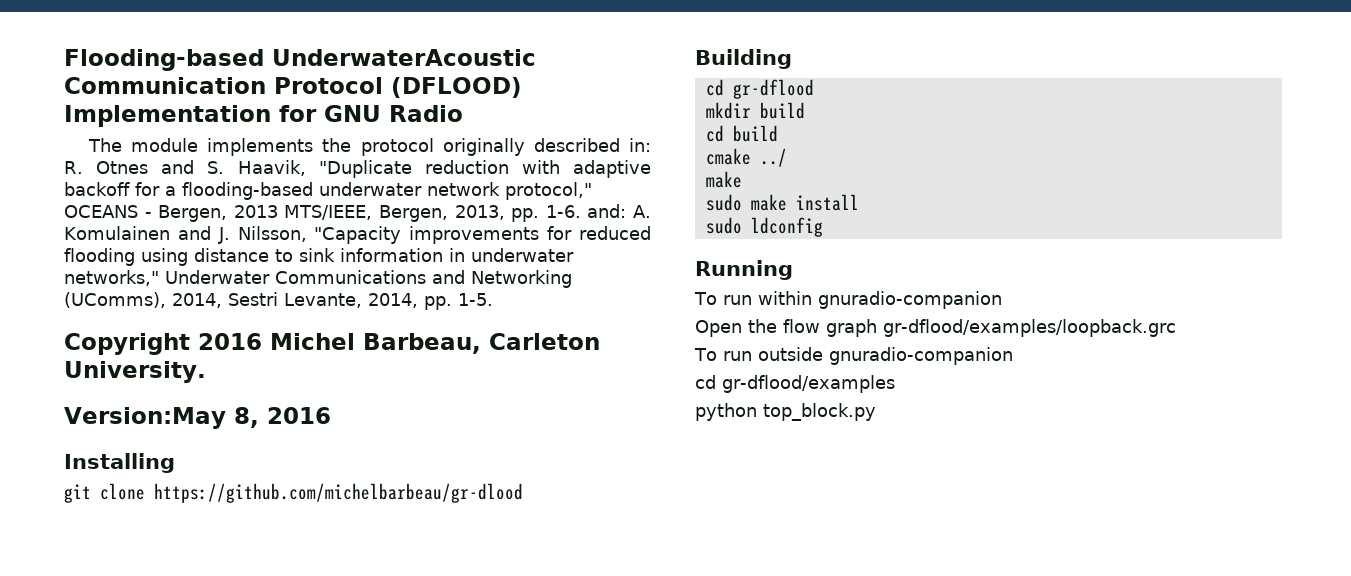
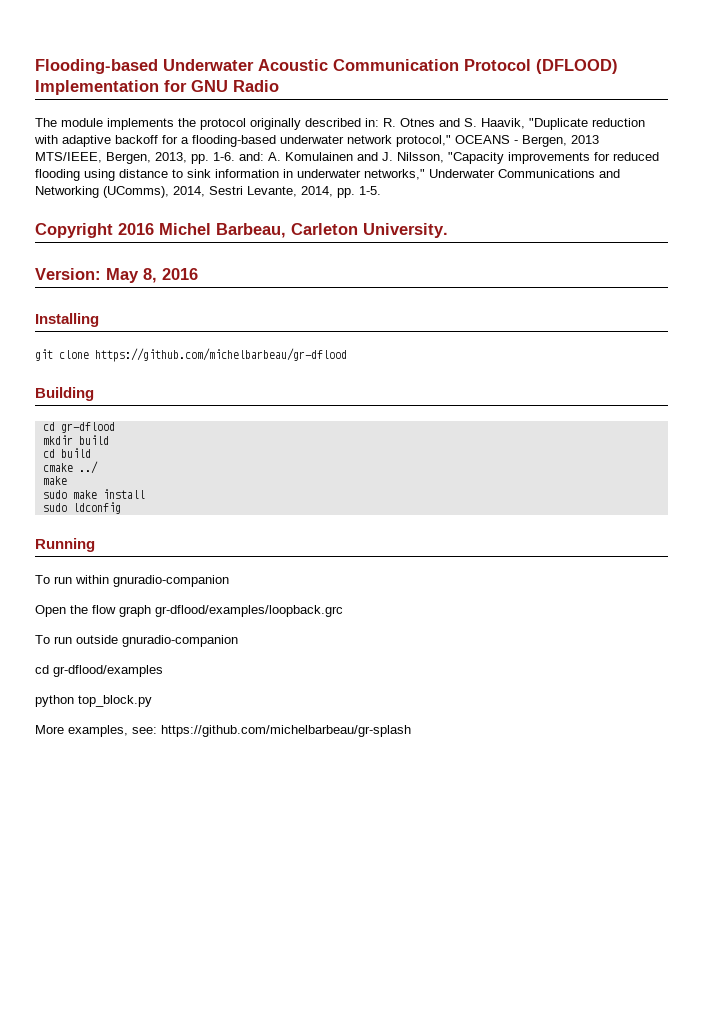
[272,49,536,66] UnderwaterAcoustic -> [163,59,328,71] Underwater Acoustic
[64,407,226,429] Version:May -> [35,268,139,283] Version: May
[154,483,523,503] https://github.com/michelbarbeau/gr-dlood -> [95,348,347,362] https://github.com/michelbarbeau/gr-dflood
(876, 412) none -> [35,725,411,737] // More examples, see: https://github.com/michelbarbeau/gr-splash

